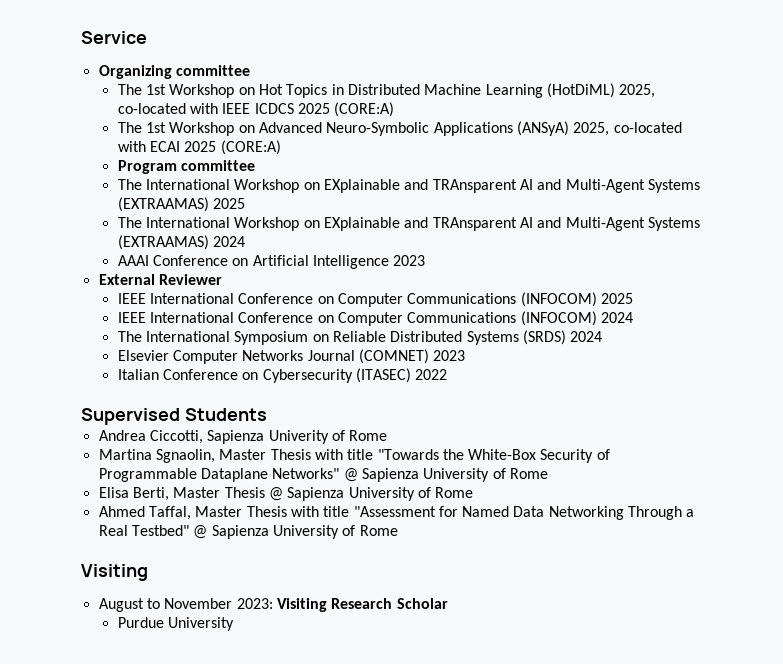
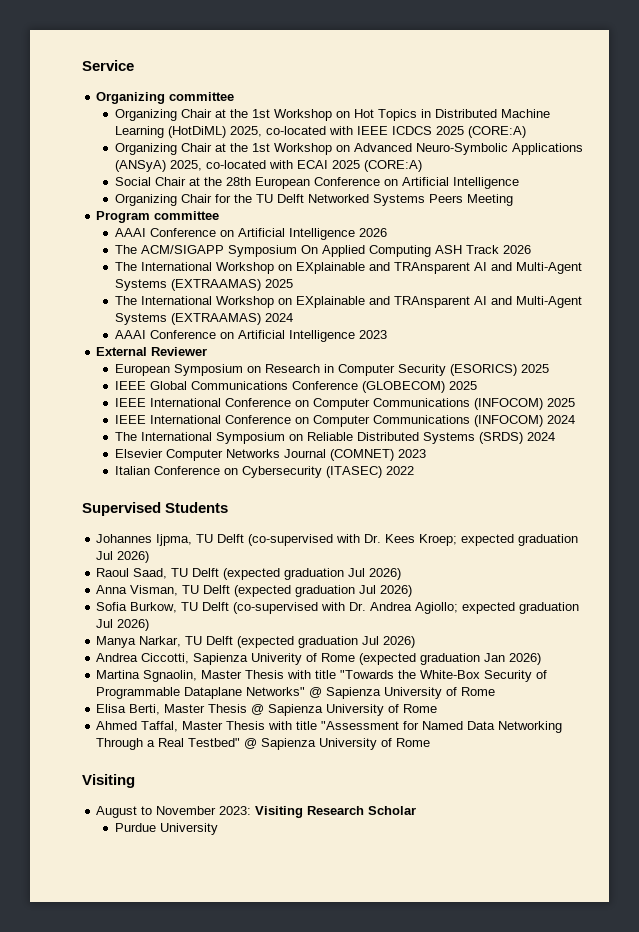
[117,84,142,95] The -> [114,109,248,121] Organizing Chair at the
[117,122,142,133] The -> [114,143,248,155] Organizing Chair at the
[117,160,255,174] Program committee -> [114,177,519,189] [114,194,513,206] [96,211,220,223] [114,228,387,240] [114,245,531,257] Social Chair at the 28th European Conference on Artificial Intelligence // Organizing Chair for the TU Delft Networked Systems Peers Meeting // Program committee // AAAI Conference on Artificial Intelligence 2026 // The ACM/SIGAPP Symposium On Applied Computing ASH Track 2026
(222, 279) none -> [114,364,549,376] [114,381,477,393] // European Symposium on Research in Computer Security (ESORICS) 2025 // IEEE Global Communications Conference (GLOBECOM) 2025
(267, 414) none -> [96,534,579,546] [96,551,150,563] [96,568,402,580] [96,585,413,597] [96,602,580,614] [96,619,150,631] [96,636,416,648] // Johannes Ijpma, TU Delft (co-supervised with Dr. Kees Kroep; expected graduation Jul 2026) // Raoul Saad, TU Delft (expected graduation Jul 2026) // Anna Visman, TU Delft (expected graduation Jul 2026) // Sofia Burkow, TU Delft (co-supervised with Dr. Andrea Agiollo; expected graduation Jul 2026) // Manya Narkar, TU Delft (expected graduation Jul 2026)
(388, 435) none -> [359,653,542,665] (expected graduation Jan 2026)

